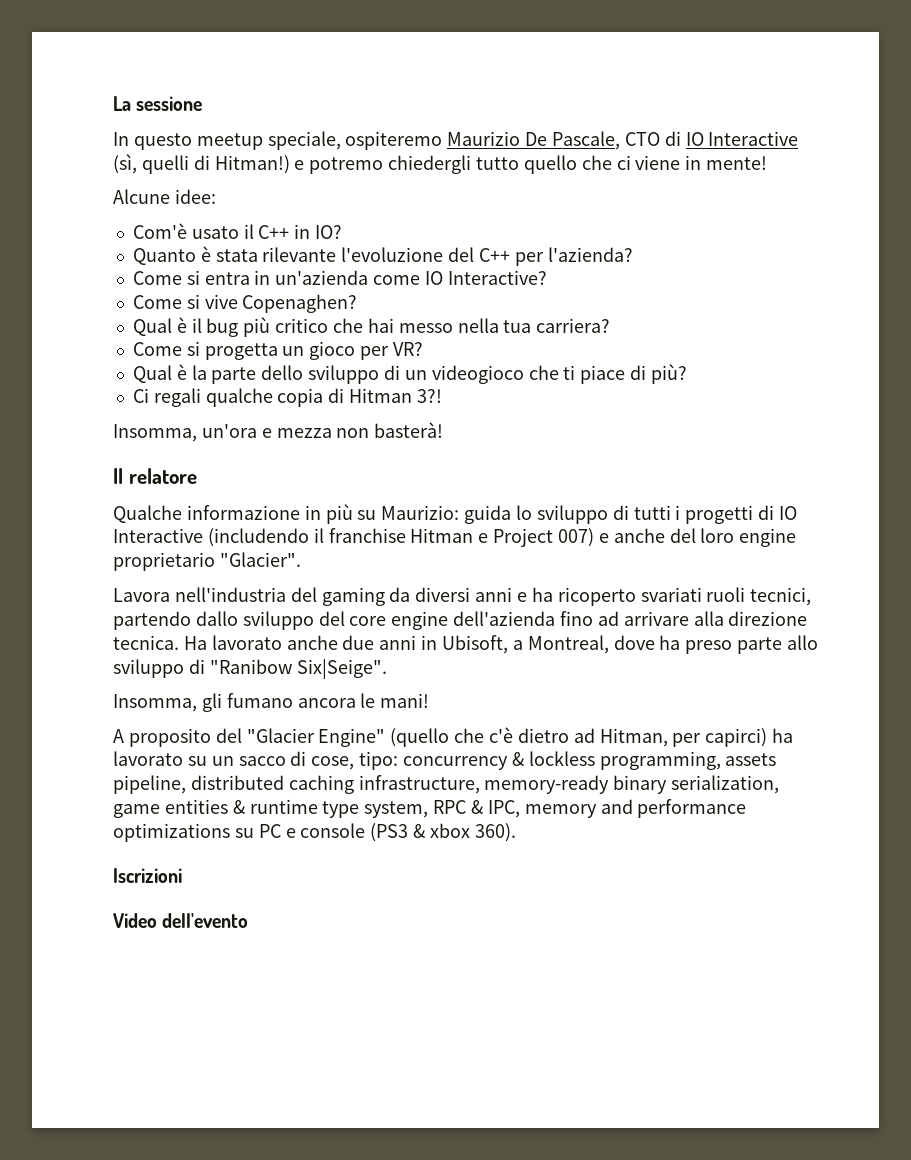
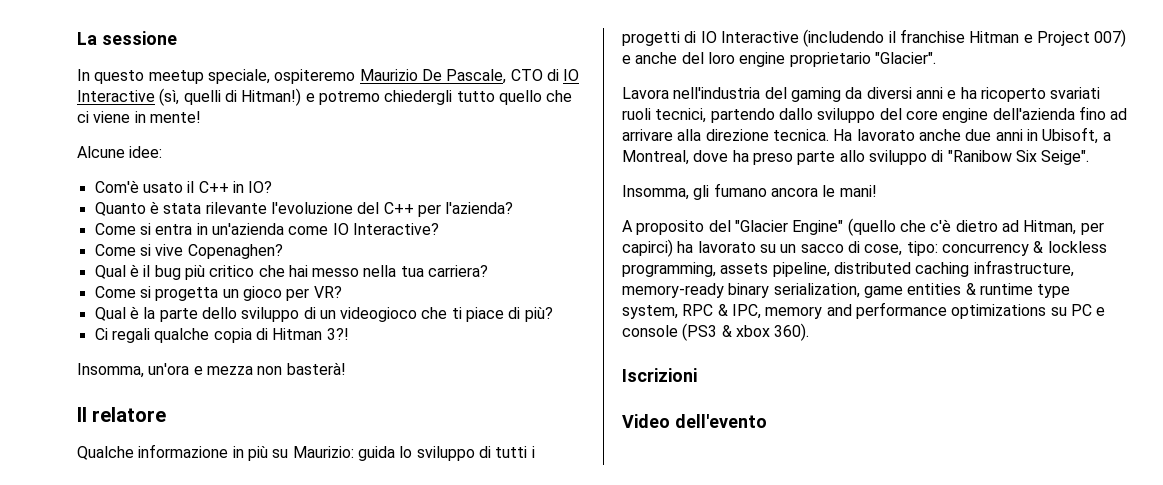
[296,658,387,679] Six|Seige". -> [1015,150,1090,165] Six Seige".

